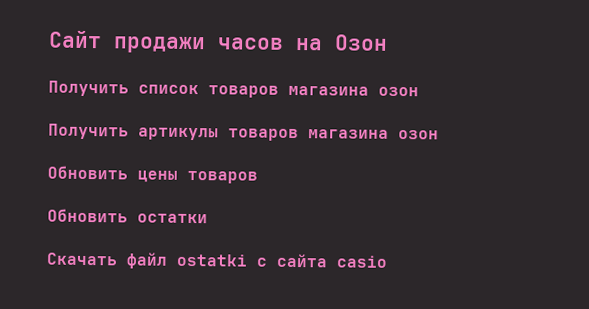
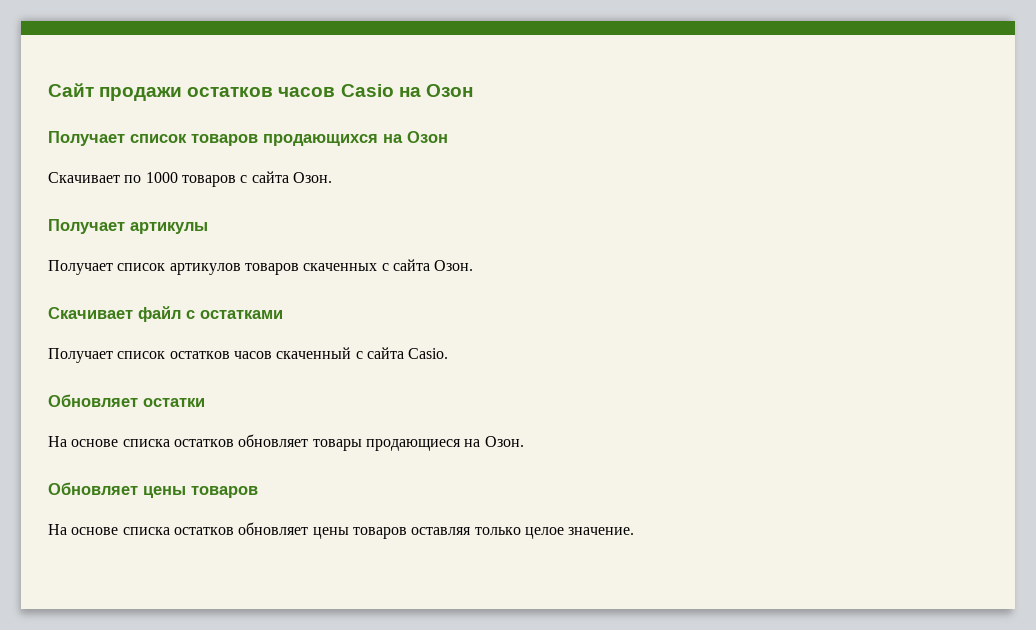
[218,34,388,51] [48,80,129,97] часов на Озон // Получить -> [187,84,473,97] [48,131,125,146] остатков часов Сasio на Озон // Получает
[288,85,419,97] [48,123,439,142] [47,165,258,184] [47,208,208,224] [46,252,388,269] магазина озон // Получить артикулы товаров магазина озон // Обновить цены товаров // Обновить остатки // Скачать файл ostatki с сайта casio -> [263,131,448,146] [48,171,332,187] [48,219,208,234] [48,259,474,275] [48,306,283,322] [48,347,449,363] [48,394,205,407] [48,434,524,451] [48,482,258,498] [48,522,635,539] продающихся на Озон // Скачивает по 1000 товаров с сайта Озон. // Получает артикулы // Получает список артикулов товаров скаченных с сайта Озон. // Скачивает файл с остатками // Получает список остатков часов скаченный с сайта Сasio. // Обновляет остатки // На основе списка остатков обновляет товары продающиеся на Озон. // Обновляет цены товаров // На основе списка остатков обновляет цены товаров оставляя только целое значение.

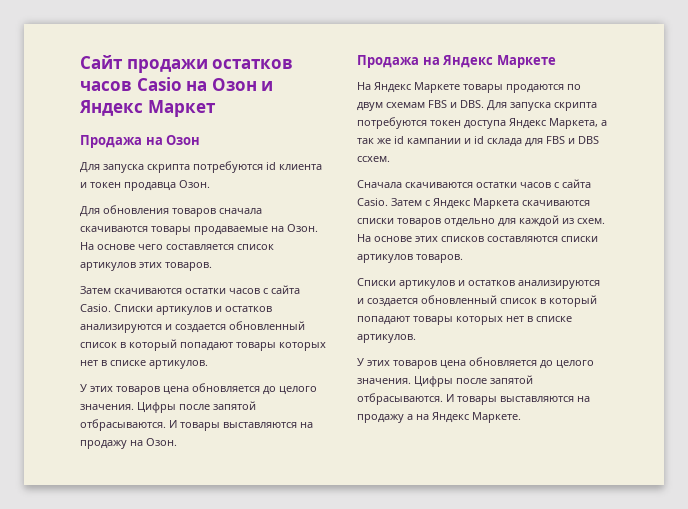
[48,131,448,146] [48,171,332,187] [48,219,208,234] [48,259,474,275] [48,306,283,322] [48,347,449,363] [48,394,205,407] [48,434,524,451] [48,482,258,498] [48,522,635,539] // Получает список товаров продающихся на Озон // Скачивает по 1000 товаров с сайта Озон. // Получает артикулы // Получает список артикулов товаров скаченных с сайта Озон. // Скачивает файл с остатками // Получает список остатков часов скаченный с сайта Сasio. // Обновляет остатки // На основе списка остатков обновляет товары продающиеся на Озон. // Обновляет цены товаров // На основе списка остатков обновляет цены товаров оставляя только целое значение. -> [261,81,274,91] [79,100,216,117] [80,135,201,148] [80,161,322,173] [80,180,210,191] [80,205,262,217] [80,224,318,235] [80,242,274,250] [80,262,212,271] [80,285,300,294] [80,304,272,315] [80,321,305,333] [80,339,326,351] [80,360,208,369] [80,383,317,395] [80,401,256,413] [80,419,313,431] [80,438,177,449] [357,55,556,68] [357,82,581,93] [357,100,597,111] [357,117,607,129] [357,136,599,147] [357,156,390,162] [357,179,591,188] [357,198,590,209] [357,215,605,227] [357,234,598,242] [357,254,463,263] [357,278,600,289] [357,295,597,307] [357,316,572,325] [357,334,416,343] [357,357,594,369] [357,375,533,387] [357,393,590,405] [357,412,521,423] и Яндекс Маркет // Продажа на Озон // Для запуска скрипта потребуются id клиента и токен продавца Озон. // Для обновления товаров сначала скачиваются товары продаваемые на Озон. На основе чего составляется список артикулов этих товаров. // Затем скачиваются остатки часов с сайта Casio. Списки артикулов и остатков анализируются и создается обновленный список в который попадают товары которых нет в списке артикулов. // У этих товаров цена обновляется до целого значения. Цифры после запятой отбрасываются. И товары выставляются на продажу на Озон. // Продажа на Яндекс Маркете // На Яндекс Маркете товары продаются по двум схемам FBS и DBS. Для запуска скрипта потребуются токен доступа Яндекс Маркета, a так же id кампании и id склада для FBS и DBS cсхем. // Сначала скачиваются остатки часов с сайта Casio. Затем с Яндекс Маркета скачиваются списки товаров отдельно для каждой из схем. На основе этих списков составляются списки артикулов товаров. // Списки артикулов и остатков анализируются и создается обновленный список в который попадают товары которых нет в списке артикулов. // У этих товаров цена обновляется до целого значения. Цифры после запятой отбрасываются. И товары выставляются на продажу а на Яндекс Маркете.

